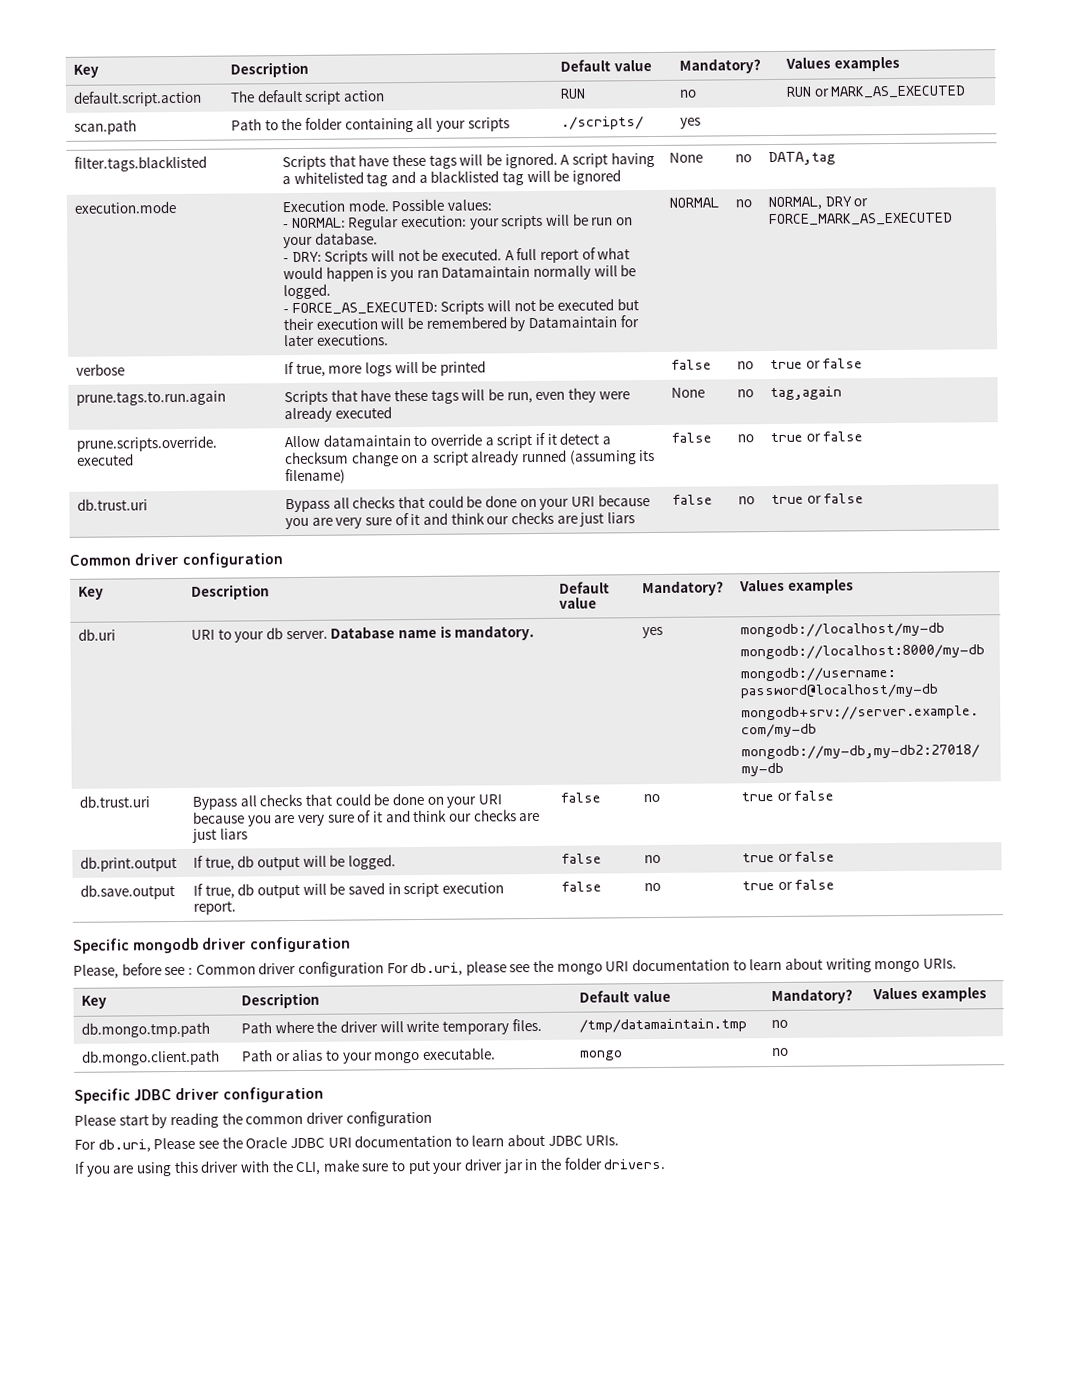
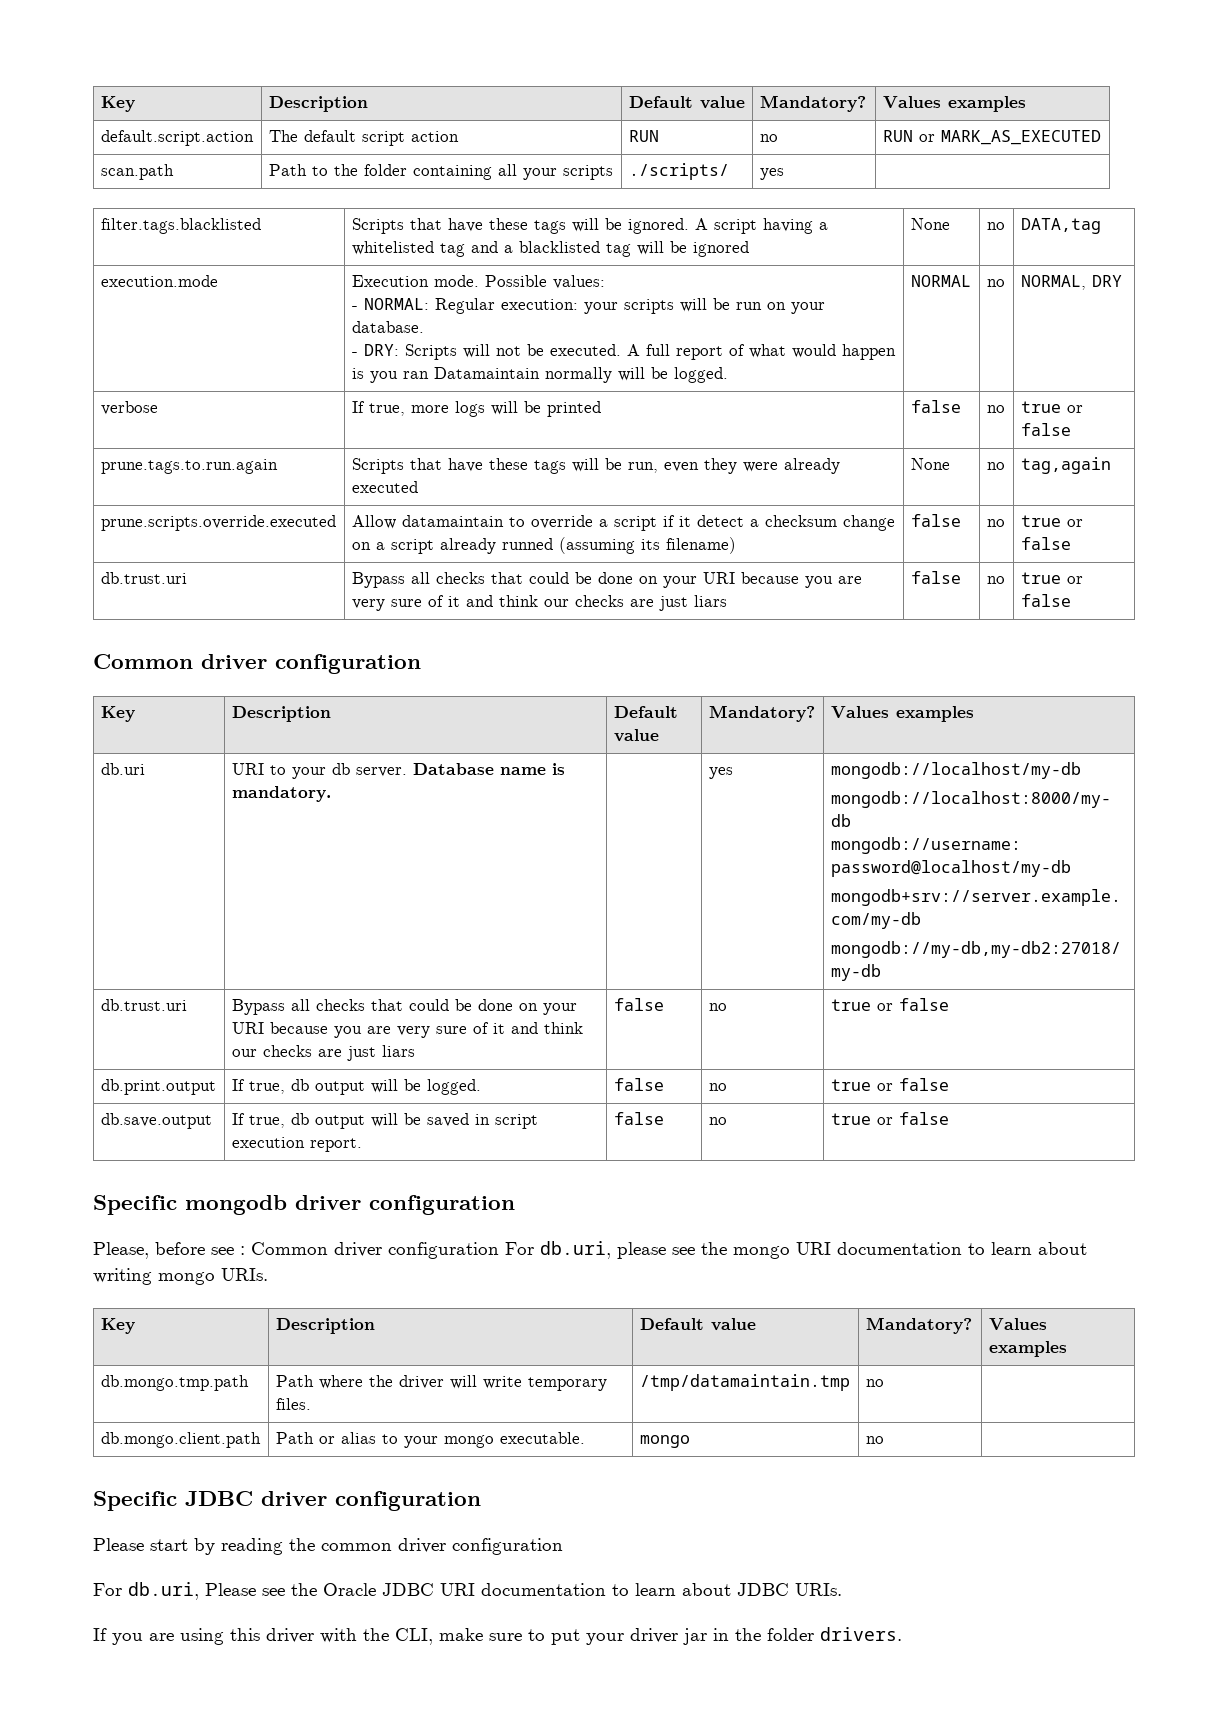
[283,298,639,316] [283,315,639,332] [284,334,389,347] // - FORCE_AS_EXECUTED: Scripts will not be executed but their execution will be remembered by Datamaintain for later executions. -> (728, 375) none
[853,198,869,207] [769,212,954,227] or FORCE_MARK_AS_EXECUTED -> (1122, 281) none

